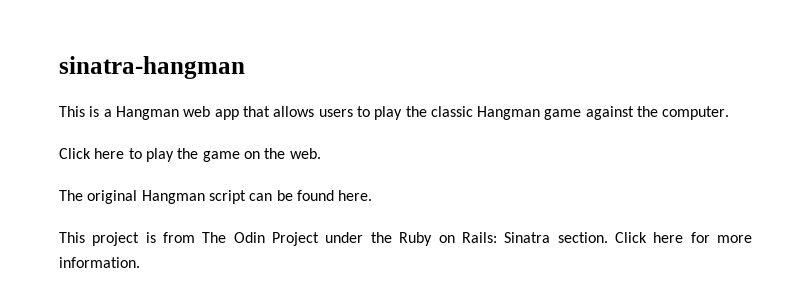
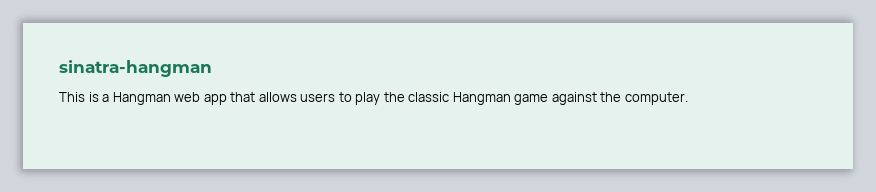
[59,148,321,162] [59,190,373,204] [59,232,753,246] [59,257,140,268] // Click here to play the game on the web. // The original Hangman script can be found here. // This project is from The Odin Project under the Ruby on Rails: Sinatra section. Click here for more information. -> (688, 98) none

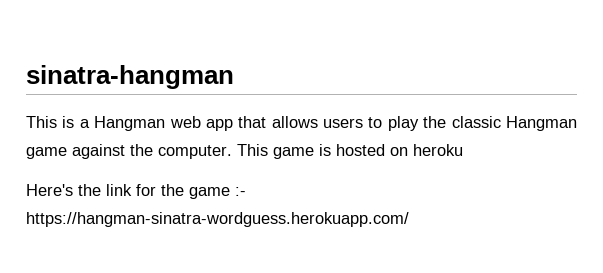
(688, 98) none -> [237,144,463,159] [26,184,246,199] [26,212,409,227] This game is hosted on heroku // Here's the link for the game :- https://hangman-sinatra-wordguess.herokuapp.com/

